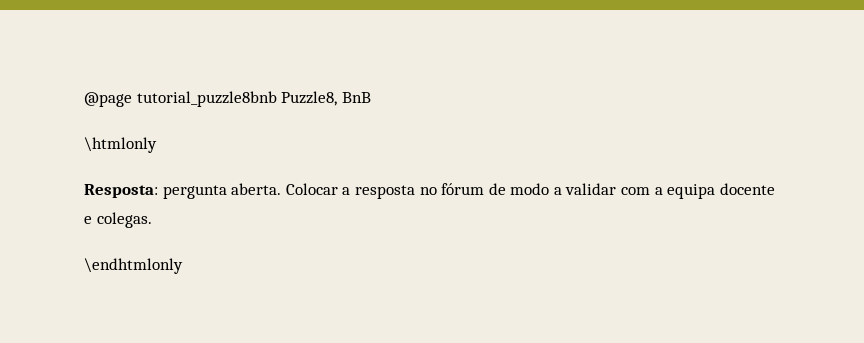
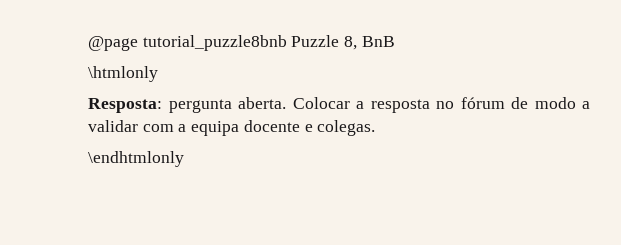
[281,91,338,106] Puzzle8, -> [291,35,358,50] Puzzle 8,

